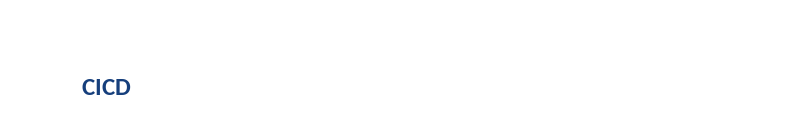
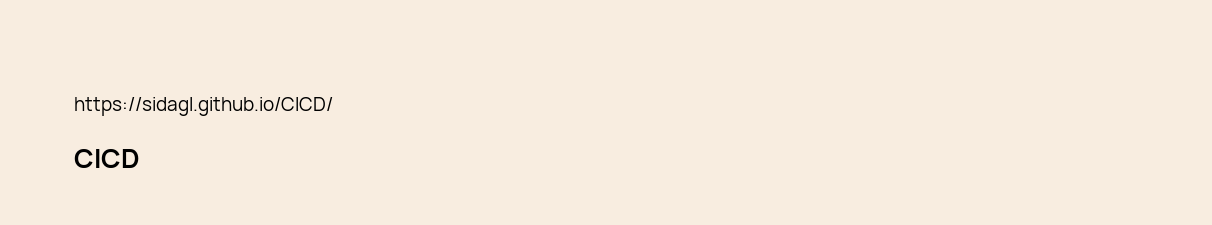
(82, 87) none -> [74,97,333,116] https://sidagl.github.io/CICD/ //

